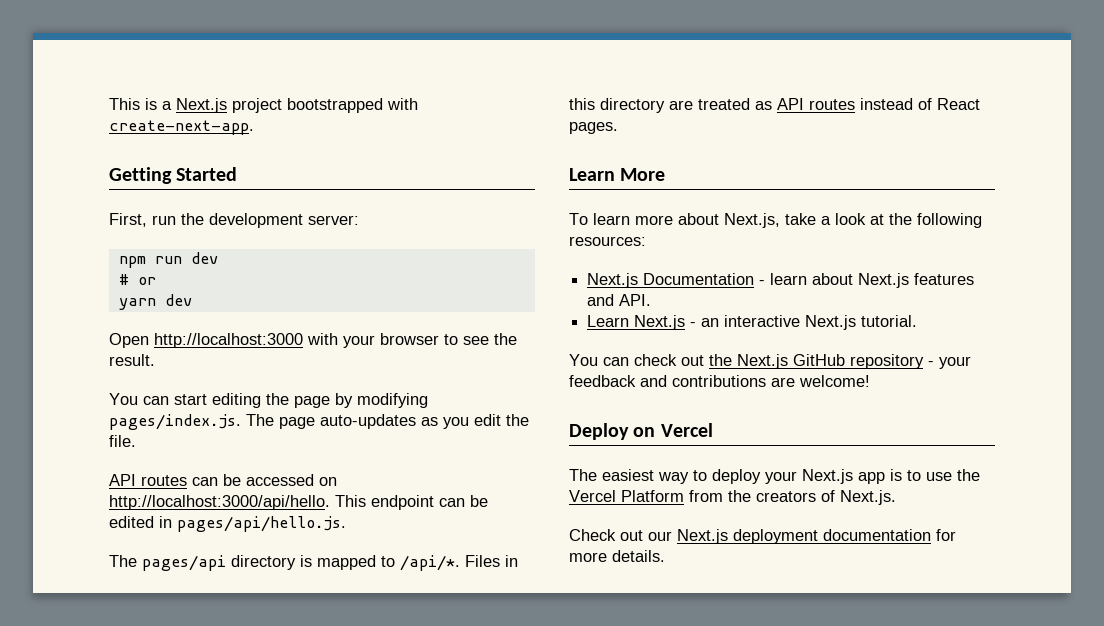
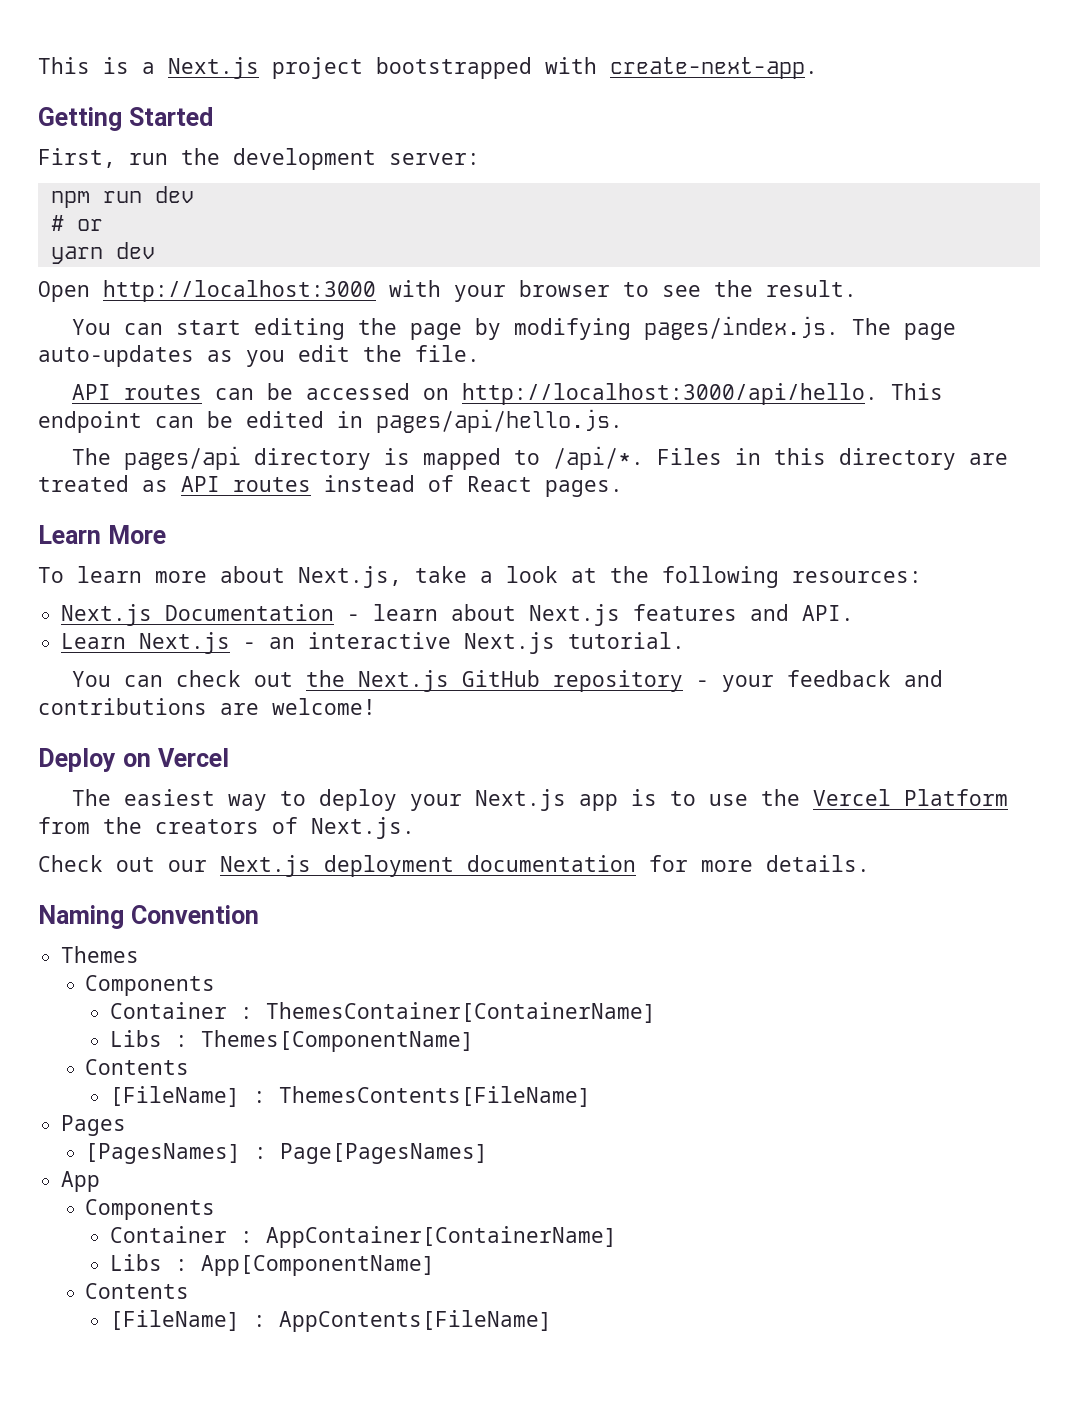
(665, 556) none -> [38,905,259,929] [61,946,140,963] [85,975,216,996] [109,1002,656,1023] [109,1030,474,1052] [85,1059,190,1075] [109,1086,591,1107] [61,1115,127,1136] [85,1143,489,1164] [61,1171,101,1192] [85,1199,216,1220] [109,1226,617,1248] [109,1254,435,1276] [85,1283,190,1299] [109,1310,552,1332] // Naming Convention // Themes // Components // Container : ThemesContainer[ContainerName] // Libs : Themes[ComponentName] // Contents // [FileName] : ThemesContents[FileName] // Pages // [PagesNames] : Page[PagesNames] // App // Components // Container : AppContainer[ContainerName] // Libs : App[ComponentName] // Contents // [FileName] : AppContents[FileName]

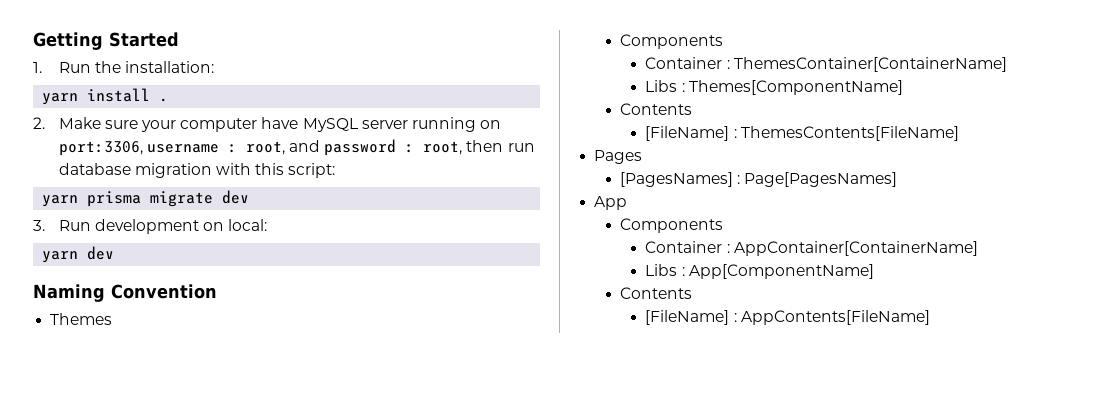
[38,57,818,79] [38,107,213,131] [38,148,480,170] [50,186,194,208] [50,215,103,231] [50,242,155,264] [38,280,857,302] [71,316,956,340] [38,345,480,367] [71,383,943,405] [38,409,623,433] [71,446,1008,470] [38,475,623,497] [38,525,166,544] [38,566,922,588] [61,604,855,626] [61,632,686,654] [71,670,943,692] [38,698,376,715] [38,748,229,772] [71,789,1008,811] [38,817,415,839] [38,855,870,877] This is a Next.js project bootstrapped with create-next-app. // Getting Started // First, run the development server: // npm run dev // # or // yarn dev // Open http://localhost:3000 with your browser to see the result. // You can start editing the page by modifying pages/index.js. The page auto-updates as you edit the file. // API routes can be accessed on http://localhost:3000/api/hello. This endpoint can be edited in pages/api/hello.js. // The pages/api directory is mapped to /api/*. Files in this directory are treated as API routes instead of React pages. // Learn More // To learn more about Next.js, take a look at the following resources: // Next.js Documentation - learn about Next.js features and API. // Learn Next.js - an interactive Next.js tutorial. // You can check out the Next.js GitHub repository - your feedback and contributions are welcome! // Deploy on Vercel // The easiest way to deploy your Next.js app is to use the Vercel Platform from the creators of Next.js. // Check out our Next.js deployment documentation for more details. -> [33,32,179,50] [33,61,215,73] [42,88,169,105] [33,117,502,132] [58,139,535,156] [58,163,336,178] [42,190,250,207] [33,219,268,234] [42,246,115,263] Getting Started // 1. Run the installation: // yarn install . // 2. Make sure your computer have MySQL server running on port:3306, username : root, and password : root, then run database migration with this script: // yarn prisma migrate dev // 3. Run development on local: // yarn dev

